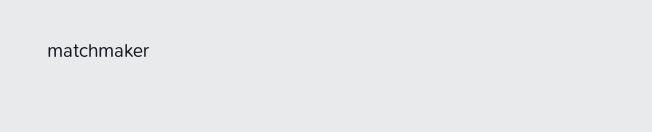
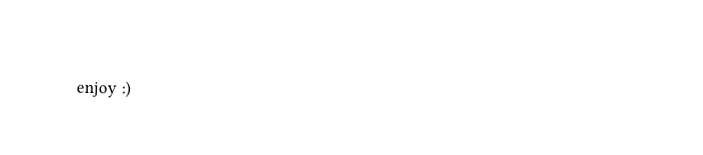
[47,44,150,58] matchmaker -> [76,80,131,98] enjoy :)

